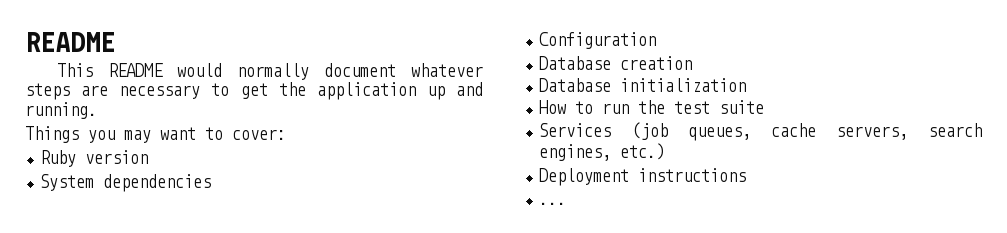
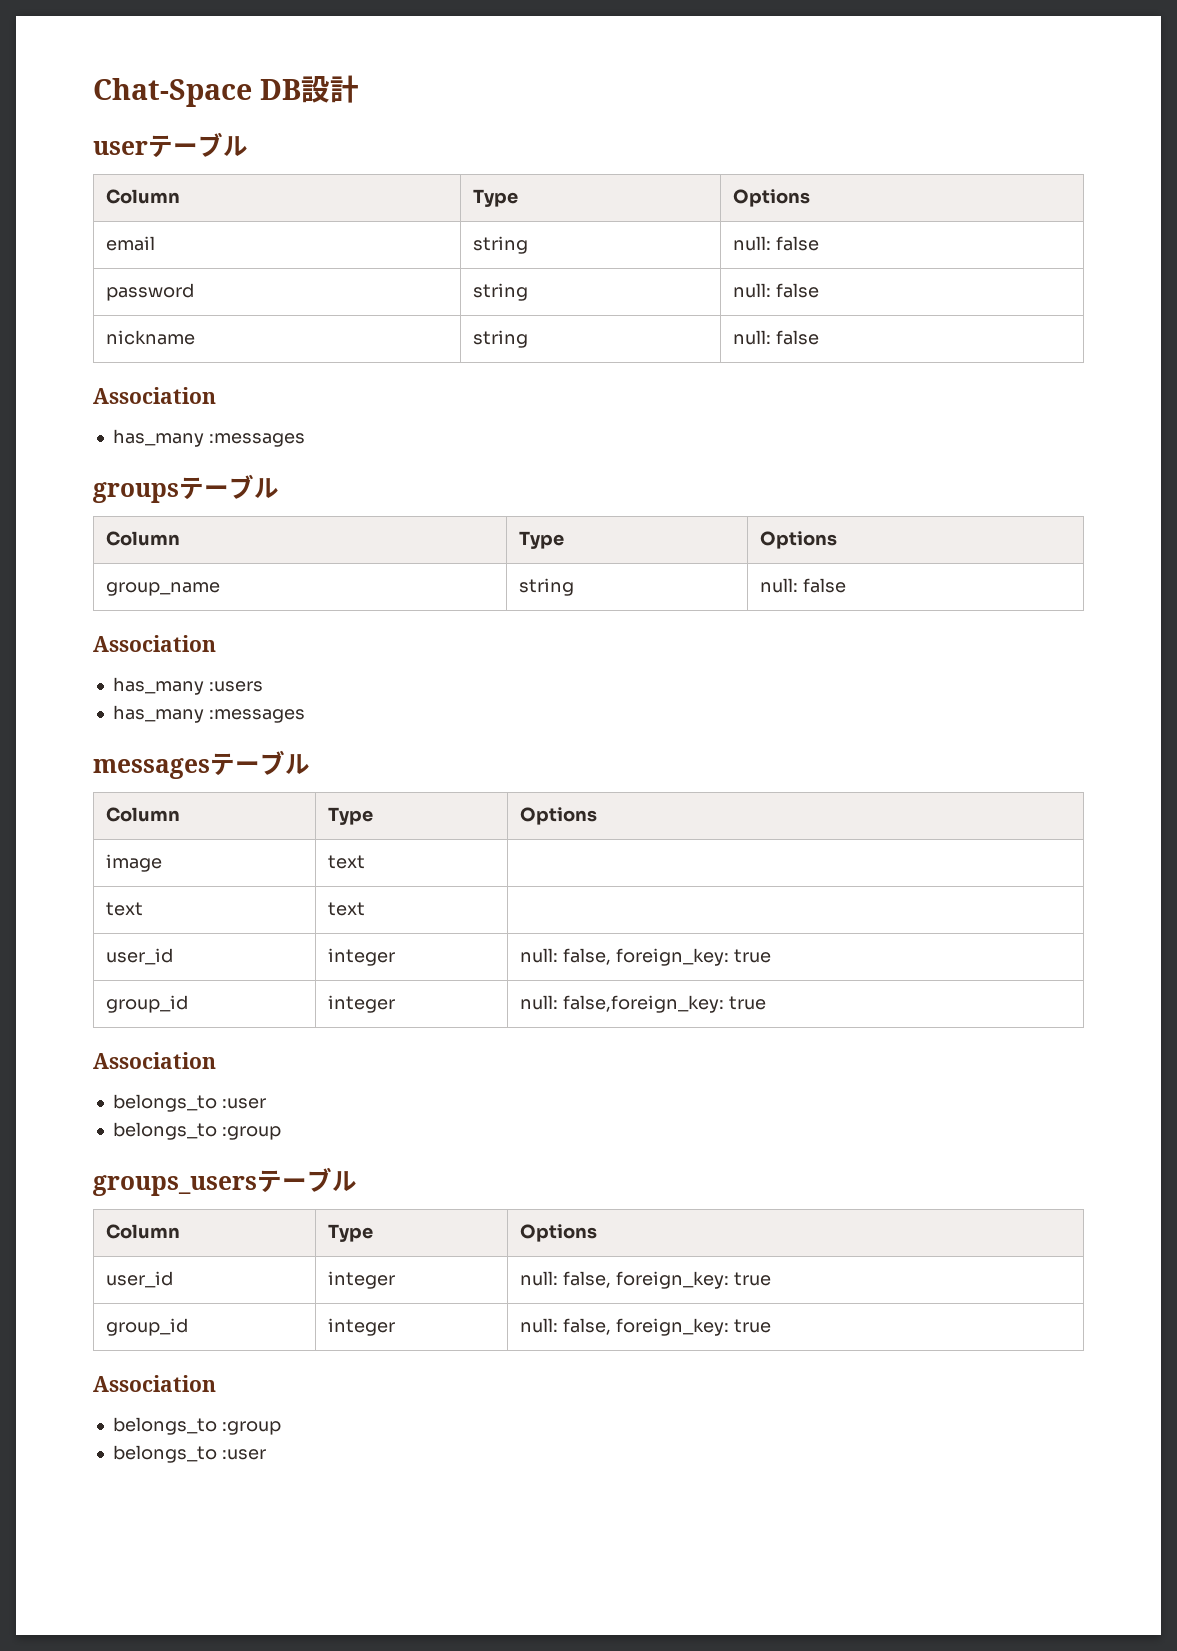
[25,32,115,52] [56,63,483,80] [25,82,483,100] [25,102,97,119] [25,126,286,143] [40,150,149,167] [40,174,212,192] [539,32,657,49] [539,56,693,70] [539,78,747,92] [539,100,765,114] [539,122,982,141] [539,143,666,161] [539,168,747,186] [539,202,567,205] README // This README would normally document whatever steps are necessary to get the application up and running. // Things you may want to cover: // Ruby version // System dependencies // Configuration // Database creation // Database initialization // How to run the test suite // Services (job queues, cache servers, search engines, etc.) // Deployment instructions // ... -> [93,75,359,107] [93,132,248,158] [106,189,181,204] [473,189,519,207] [733,189,811,207] [106,236,156,251] [473,236,529,254] [733,236,819,251] [106,283,195,301] [473,283,529,301] [733,283,819,298] [106,330,196,345] [473,330,529,348] [733,330,819,345] [93,387,216,404] [112,429,305,447] [93,474,279,503] [106,531,181,546] [519,531,565,549] [760,531,838,549] [106,582,221,596] [519,578,575,596] [760,578,846,593] [93,635,216,652] [112,677,263,695] [112,705,305,723] [93,750,310,779] [106,807,181,822] [328,807,374,825] [520,807,598,825] [106,854,163,872] [328,855,366,869] [106,902,144,916] [328,902,366,916] [106,948,174,965] [328,948,396,966] [520,948,771,966] [106,995,189,1013] [328,995,396,1013] [520,995,766,1013] [93,1052,216,1069] [112,1094,266,1112] [112,1122,281,1140] [93,1167,357,1196] [106,1224,181,1239] [328,1224,374,1242] [520,1224,598,1242] [106,1271,174,1288] [328,1271,396,1289] [520,1271,771,1289] [106,1318,189,1336] [328,1318,396,1336] [520,1318,771,1336] [93,1375,216,1392] [112,1417,281,1435] [112,1445,266,1463] Chat-Space DB設計 // userテーブル // Column | Type | Options // email | string | null: false // password | string | null: false // nickname | string | null: false // Association // has_many :messages // groupsテーブル // Column | Type | Options // group_name | string | null: false // Association // has_many :users // has_many :messages // messagesテーブル // Column | Type | Options // image | text | // text | text | // user_id | integer | null: false, foreign_key: true // group_id | integer | null: false,foreign_key: true // Association // belongs_to :user // belongs_to :group // groups_usersテーブル // Column | Type | Options // user_id | integer | null: false, foreign_key: true // group_id | integer | null: false, foreign_key: true // Association // belongs_to :group // belongs_to :user

